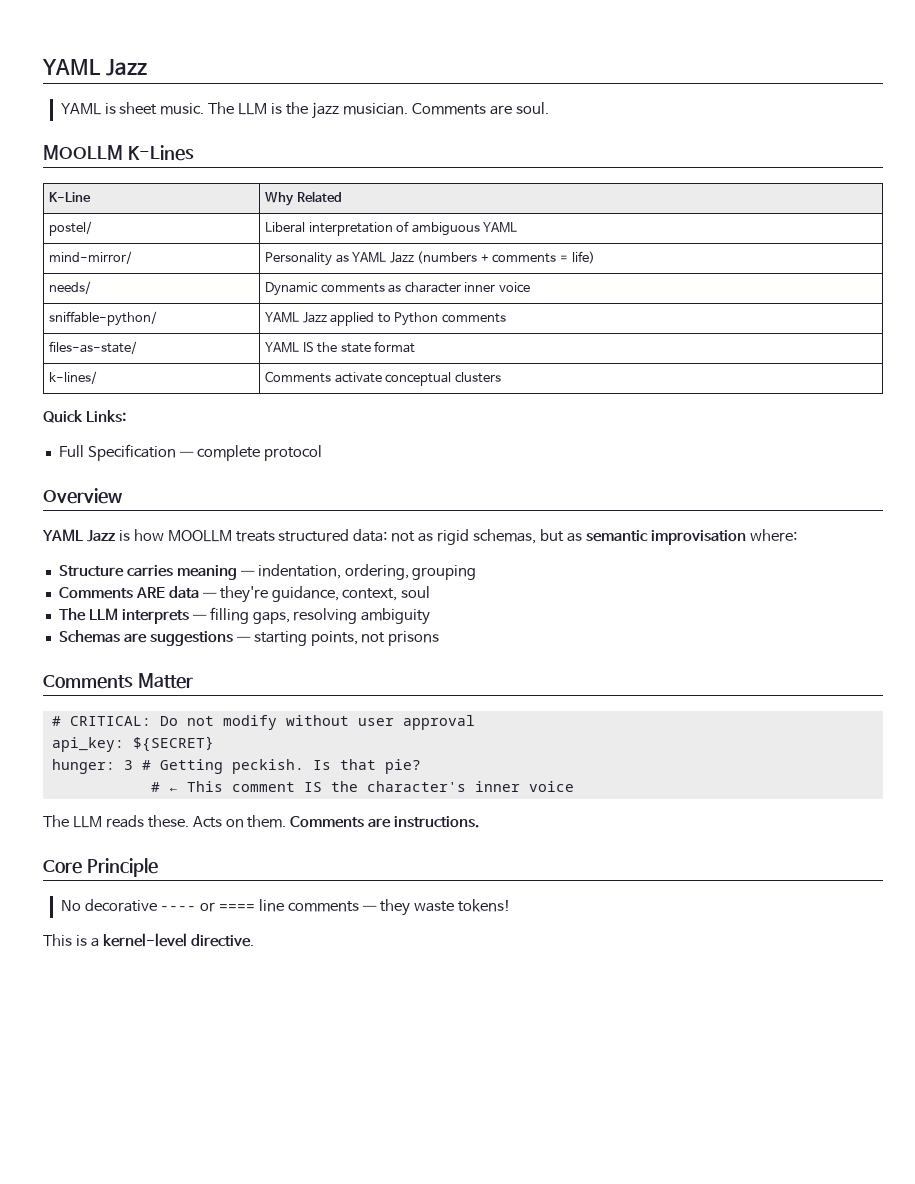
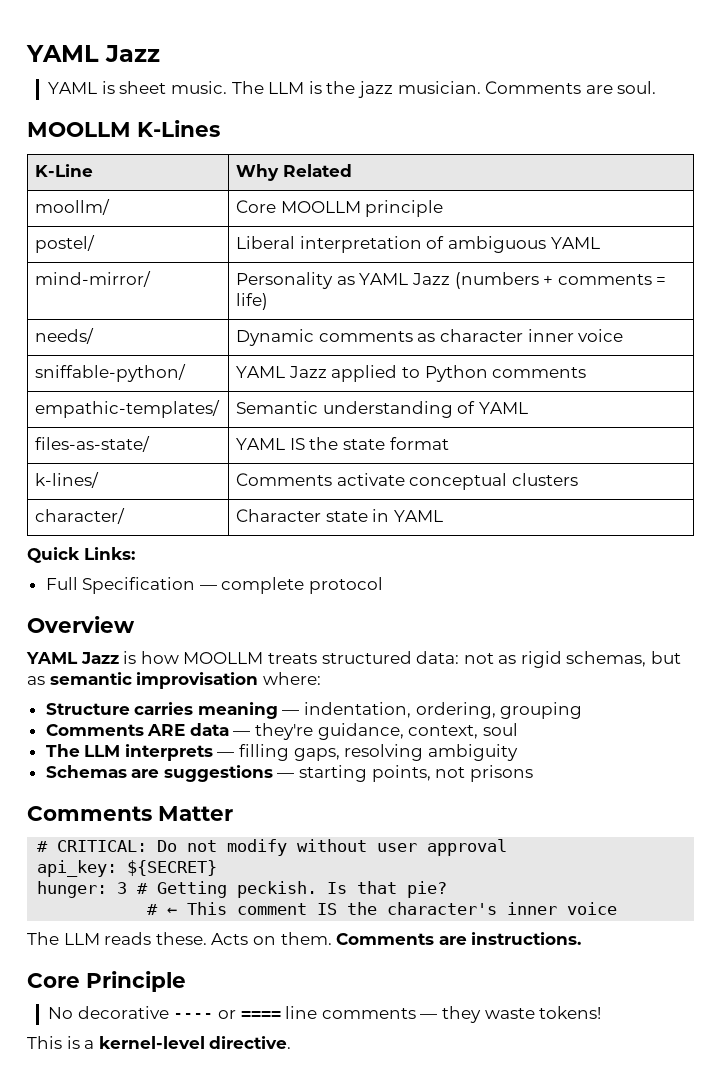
(342, 196) none -> [35,199,111,215] [236,200,444,217] // moollm/ | Core MOOLLM principle
(506, 318) none -> [35,400,221,418] [236,401,529,418] // empathic-templates/ | Semantic understanding of YAML
(501, 377) none -> [35,508,126,524] [236,509,444,522] // character/ | Character state in YAML

